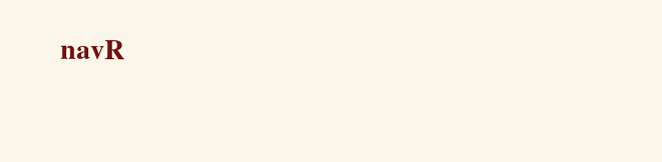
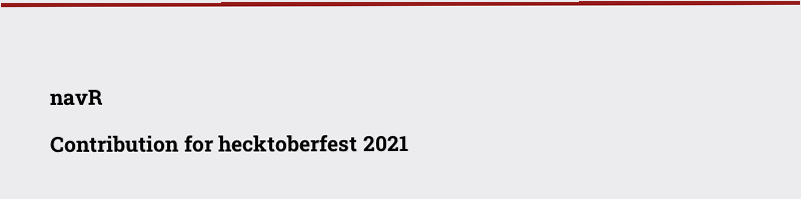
(126, 49) none -> [50,134,410,153] // Contribution for hecktoberfest 2021

